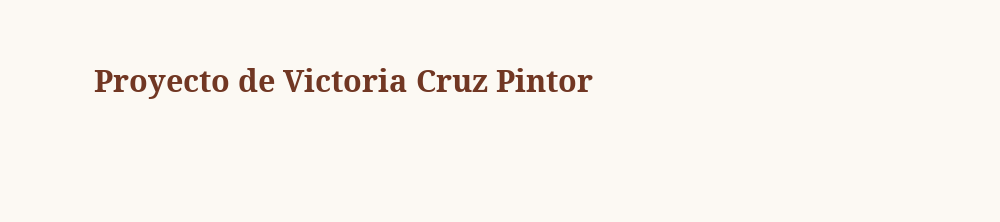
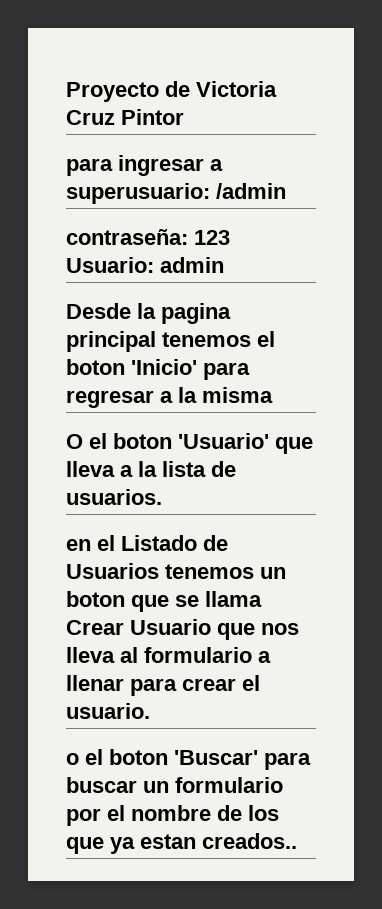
(593, 80) none -> [66,155,223,176] [66,183,286,204] [66,229,230,245] [66,257,224,273] [66,303,231,324] [66,331,275,352] [66,359,250,380] [66,387,273,408] [66,433,313,454] [66,461,236,477] [66,489,162,505] [66,535,228,551] [66,563,286,579] [66,591,262,612] [66,619,299,640] [66,647,271,663] [66,675,260,696] [66,703,150,719] [66,749,311,770] [66,777,283,793] [66,805,279,826] [66,833,297,854] // para ingresar a superusuario: /admin // contraseña: 123 Usuario: admin // Desde la pagina principal tenemos el boton 'Inicio' para regresar a la misma // O el boton 'Usuario' que lleva a la lista de usuarios. // en el Listado de Usuarios tenemos un boton que se llama Crear Usuario que nos lleva al formulario a llenar para crear el usuario. // o el boton 'Buscar' para buscar un formulario por el nombre de los que ya estan creados..

